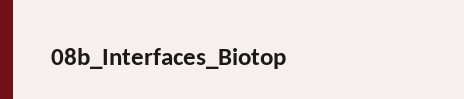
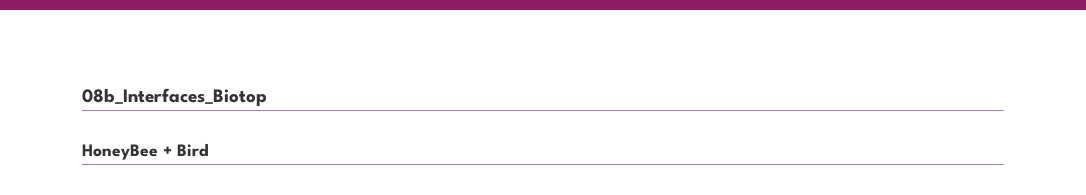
(286, 58) none -> [82,143,209,160] // HoneyBee + Bird

